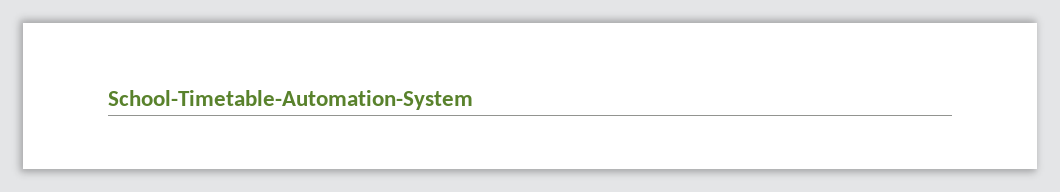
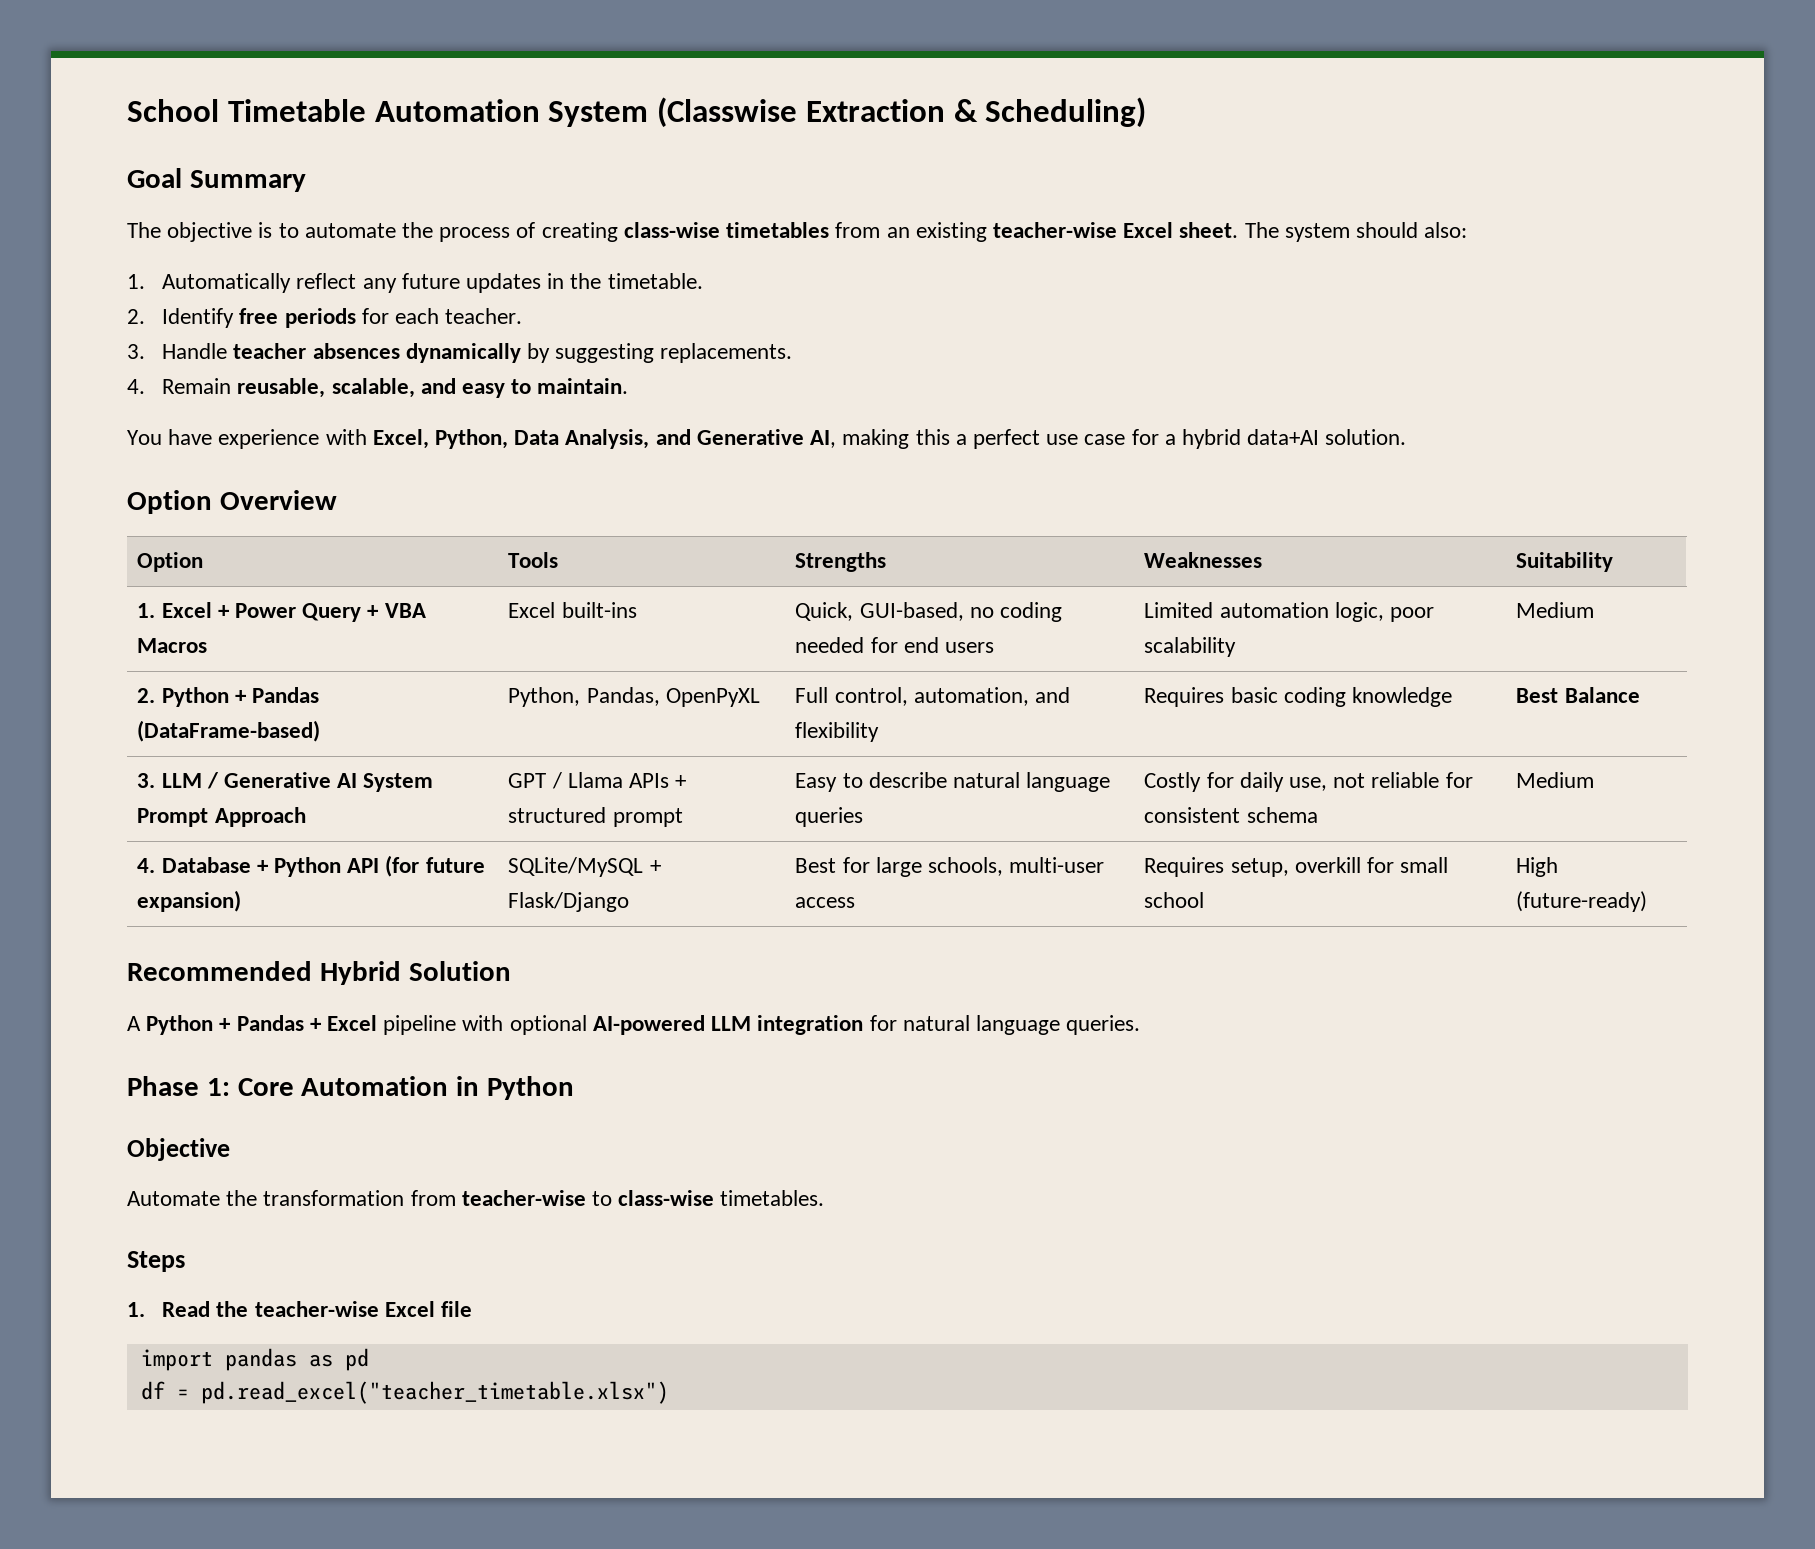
[108,90,473,110] School-Timetable-Automation-System -> [127,97,1147,127] [127,168,306,192] [127,222,1468,242] [127,273,703,293] [127,308,523,328] [127,343,793,363] [127,378,629,398] [127,429,1407,449] [127,490,337,514] [137,552,204,572] [508,552,559,568] [795,552,887,572] [1144,552,1263,568] [1516,552,1614,572] [137,602,426,622] [137,638,208,653] [508,602,637,618] [795,602,1062,622] [795,637,994,653] [1144,602,1434,622] [1144,637,1237,657] [1516,602,1595,618] [137,687,319,707] [137,720,321,742] [508,687,760,707] [795,687,1070,706] [795,722,880,742] [1144,687,1452,707] [1516,687,1640,703] [137,772,434,792] [137,807,306,827] [508,772,687,789] [508,807,683,827] [795,772,1111,792] [795,807,864,827] [1144,772,1473,792] [1144,807,1318,823] [1516,772,1595,788] [137,855,485,877] [137,890,242,912] [508,857,661,877] [508,892,630,912] [795,857,1105,877] [795,897,856,908] [1144,857,1449,877] [1144,892,1205,908] [1516,857,1559,877] [1516,891,1648,912] [127,961,511,985] [127,1015,1141,1035] [127,1076,575,1100] [127,1138,230,1161] [127,1190,825,1206] [127,1251,185,1272] [127,1301,472,1317] [140,1348,369,1371] [140,1381,669,1404] School Timetable Automation System (Classwise Extraction & Scheduling) // Goal Summary // The objective is to automate the process of creating class-wise timetables from an existing teacher-wise Excel sheet. The system should also: // 1. Automatically reflect any future updates in the timetable. // 2. Identify free periods for each teacher. // 3. Handle teacher absences dynamically by suggesting replacements. // 4. Remain reusable, scalable, and easy to maintain. // You have experience with Excel, Python, Data Analysis, and Generative AI, making this a perfect use case for a hybrid data+AI solution. // Option Overview // Option | Tools | Strengths | Weaknesses | Suitability // 1. Excel + Power Query + VBA Macros | Excel built-ins | Quick, GUI-based, no coding needed for end users | Limited automation logic, poor scalability | Medium // 2. Python + Pandas (DataFrame-based) | Python, Pandas, OpenPyXL | Full control, automation, and flexibility | Requires basic coding knowledge | Best Balance // 3. LLM / Generative AI System Prompt Approach | GPT / Llama APIs + structured prompt | Easy to describe natural language queries | Costly for daily use, not reliable for consistent schema | Medium // 4. Database + Python API (for future expansion) | SQLite/MySQL + Flask/Django | Best for large schools, multi-user access | Requires setup, overkill for small school | High (future-ready) // Recommended Hybrid Solution // A Python + Pandas + Excel pipeline with optional AI-powered LLM integration for natural language queries. // Phase 1: Core Automation in Python // Objective // Automate the transformation from teacher-wise to class-wise timetables. // Steps // 1. Read the teacher-wise Excel file // import pandas as pd // df = pd.read_excel("teacher_timetable.xlsx")

